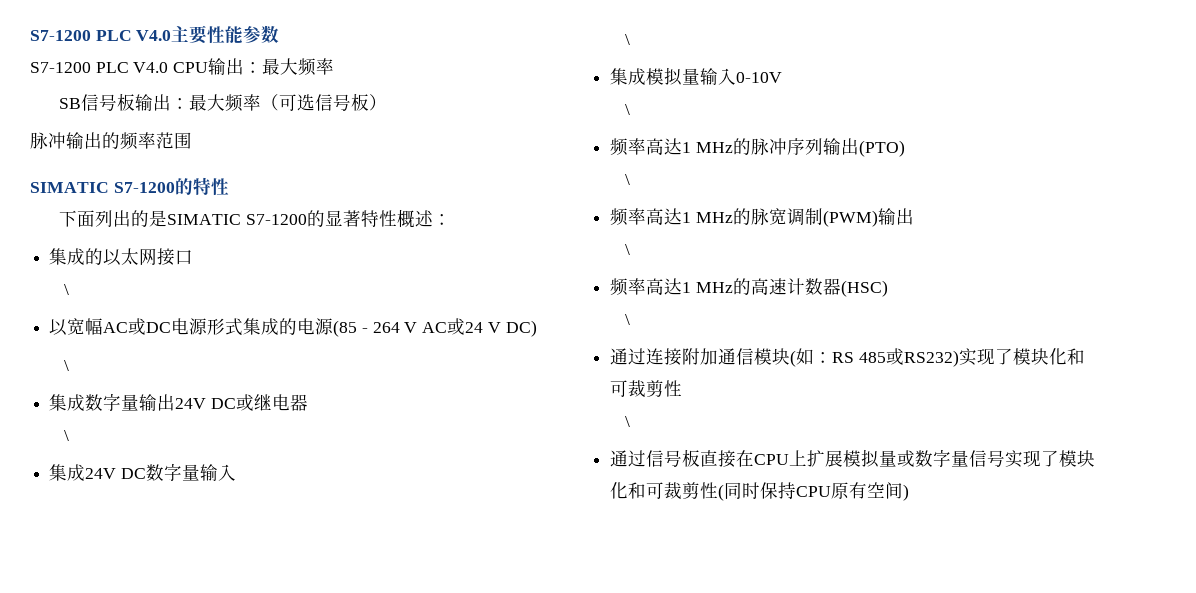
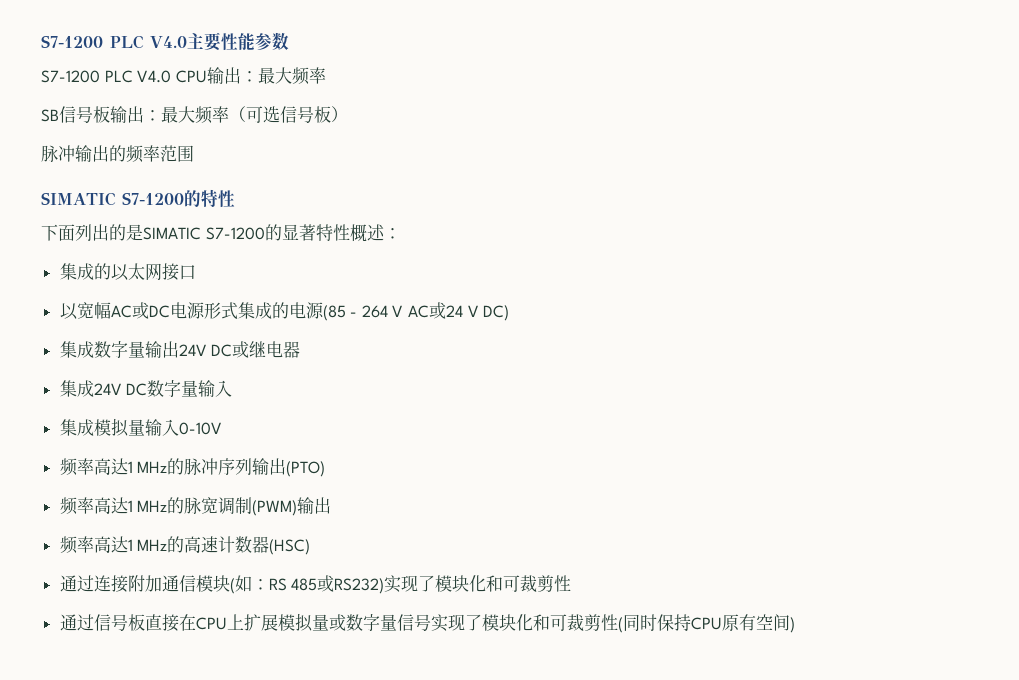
[64,284,70,295] // \ -> (196, 272) none
[64,360,70,371] // \ -> (510, 313) none
[64,430,70,441] // \ -> (301, 349) none
[625,34,631,45] // \ -> (233, 388) none
[625,104,631,115] // \ -> (222, 428) none
[625,174,631,185] // \ -> (326, 469) none
[625,244,631,255] // \ -> (332, 505) none
[625,314,631,325] // \ -> (311, 547) none
[625,416,631,427] // \ -> (572, 583) none

